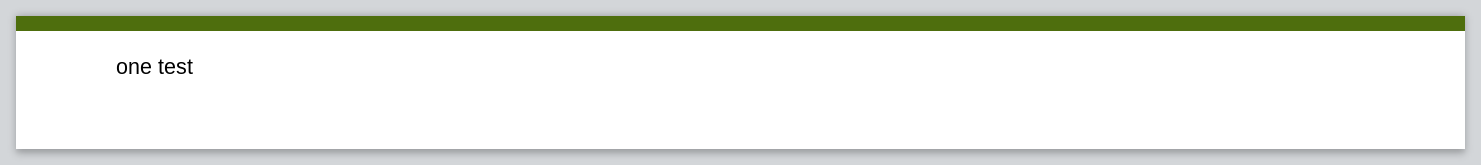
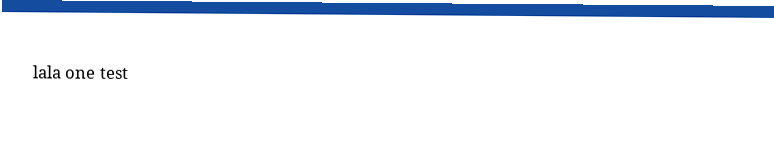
(116, 68) none -> [33,65,62,79] lala

